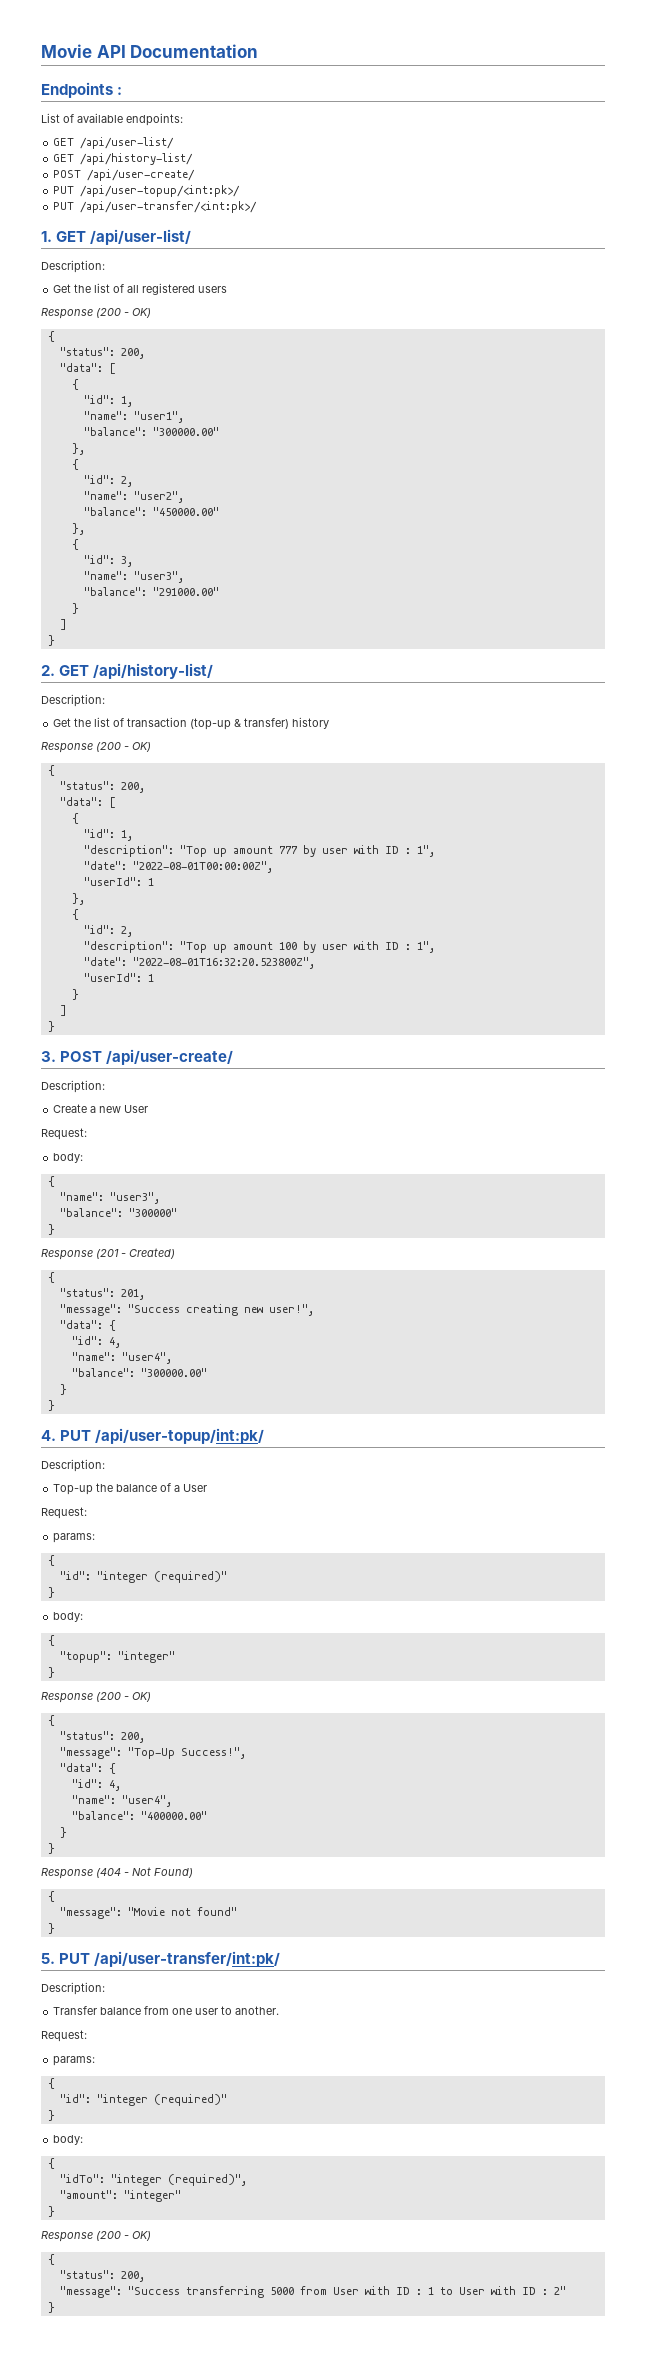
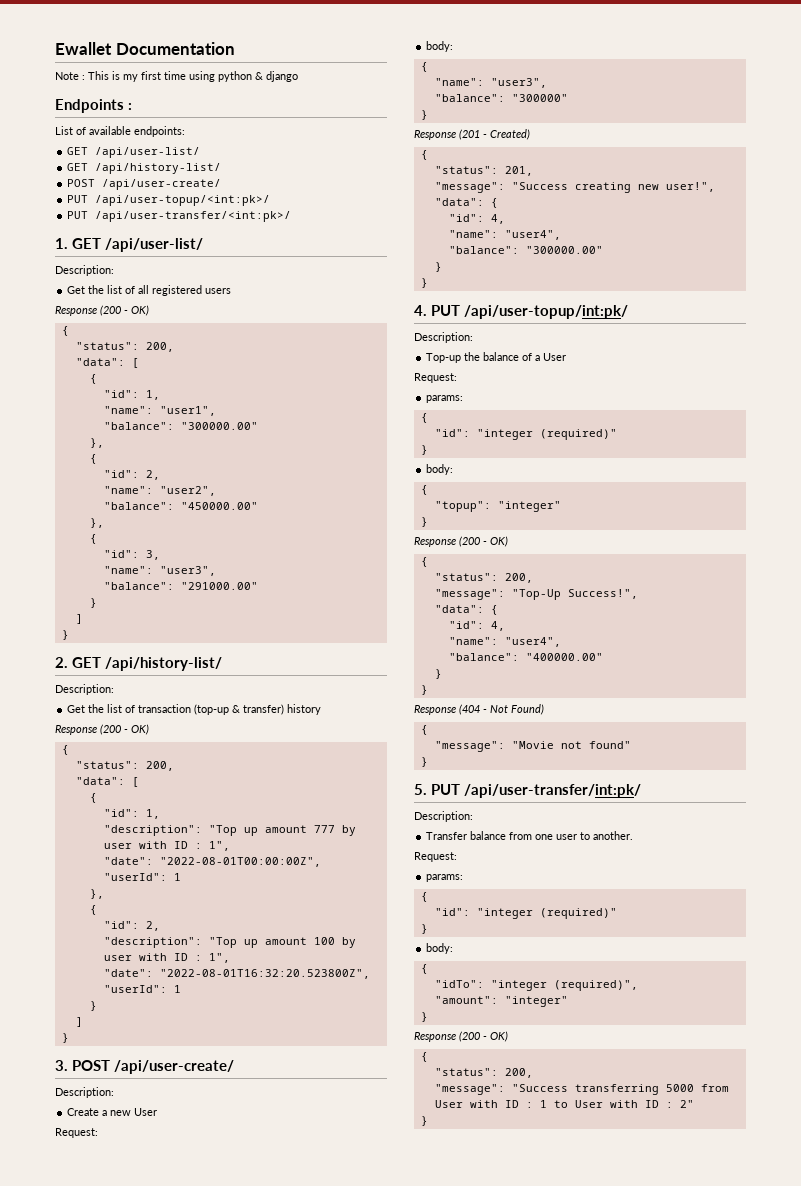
[41,44,126,58] Movie API -> [55,42,112,55] Ewallet
(259, 51) none -> [55,71,298,82] // Note : This is my first time using python & django

